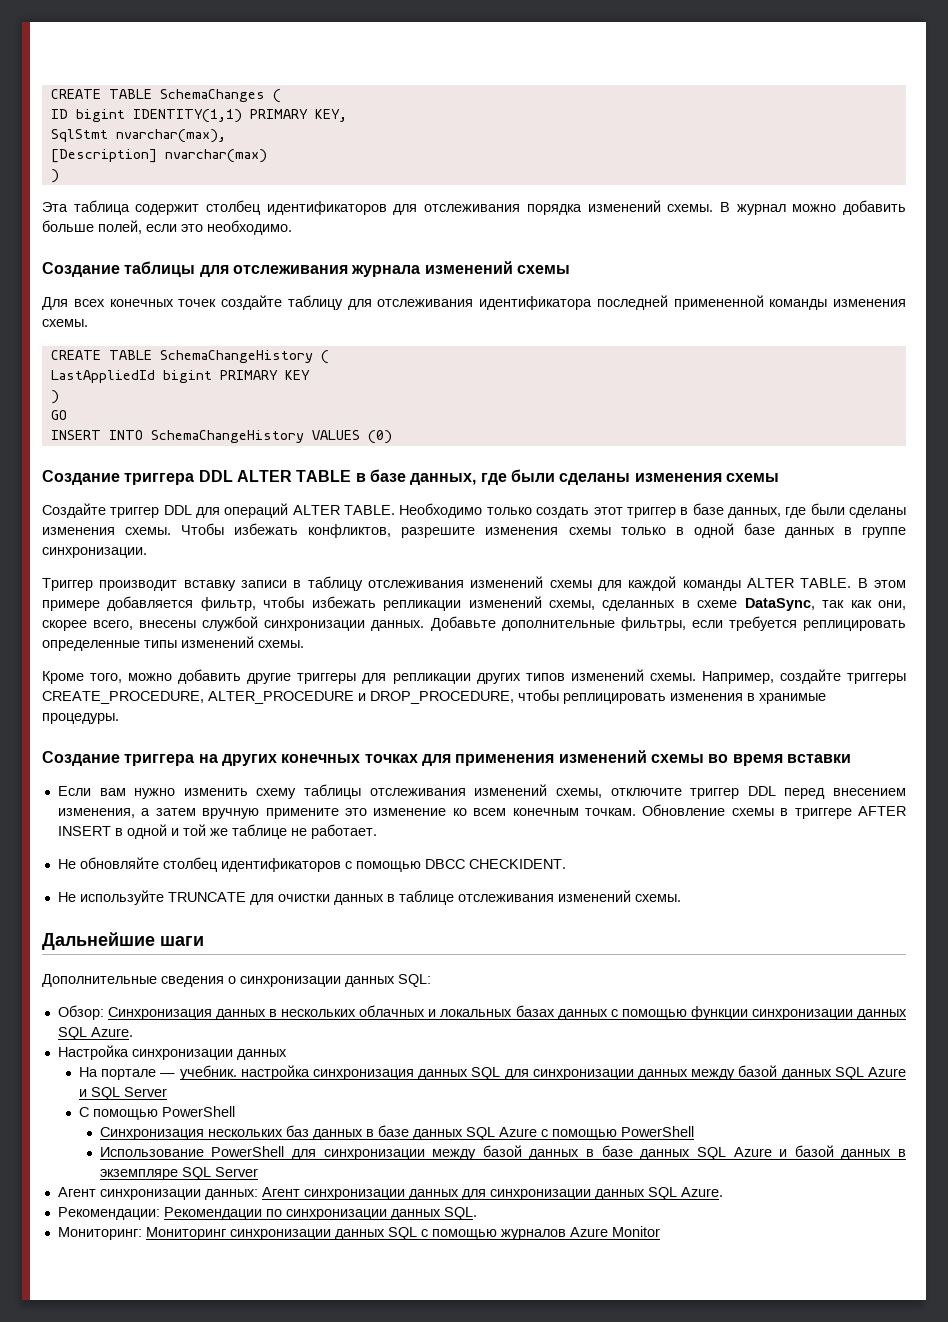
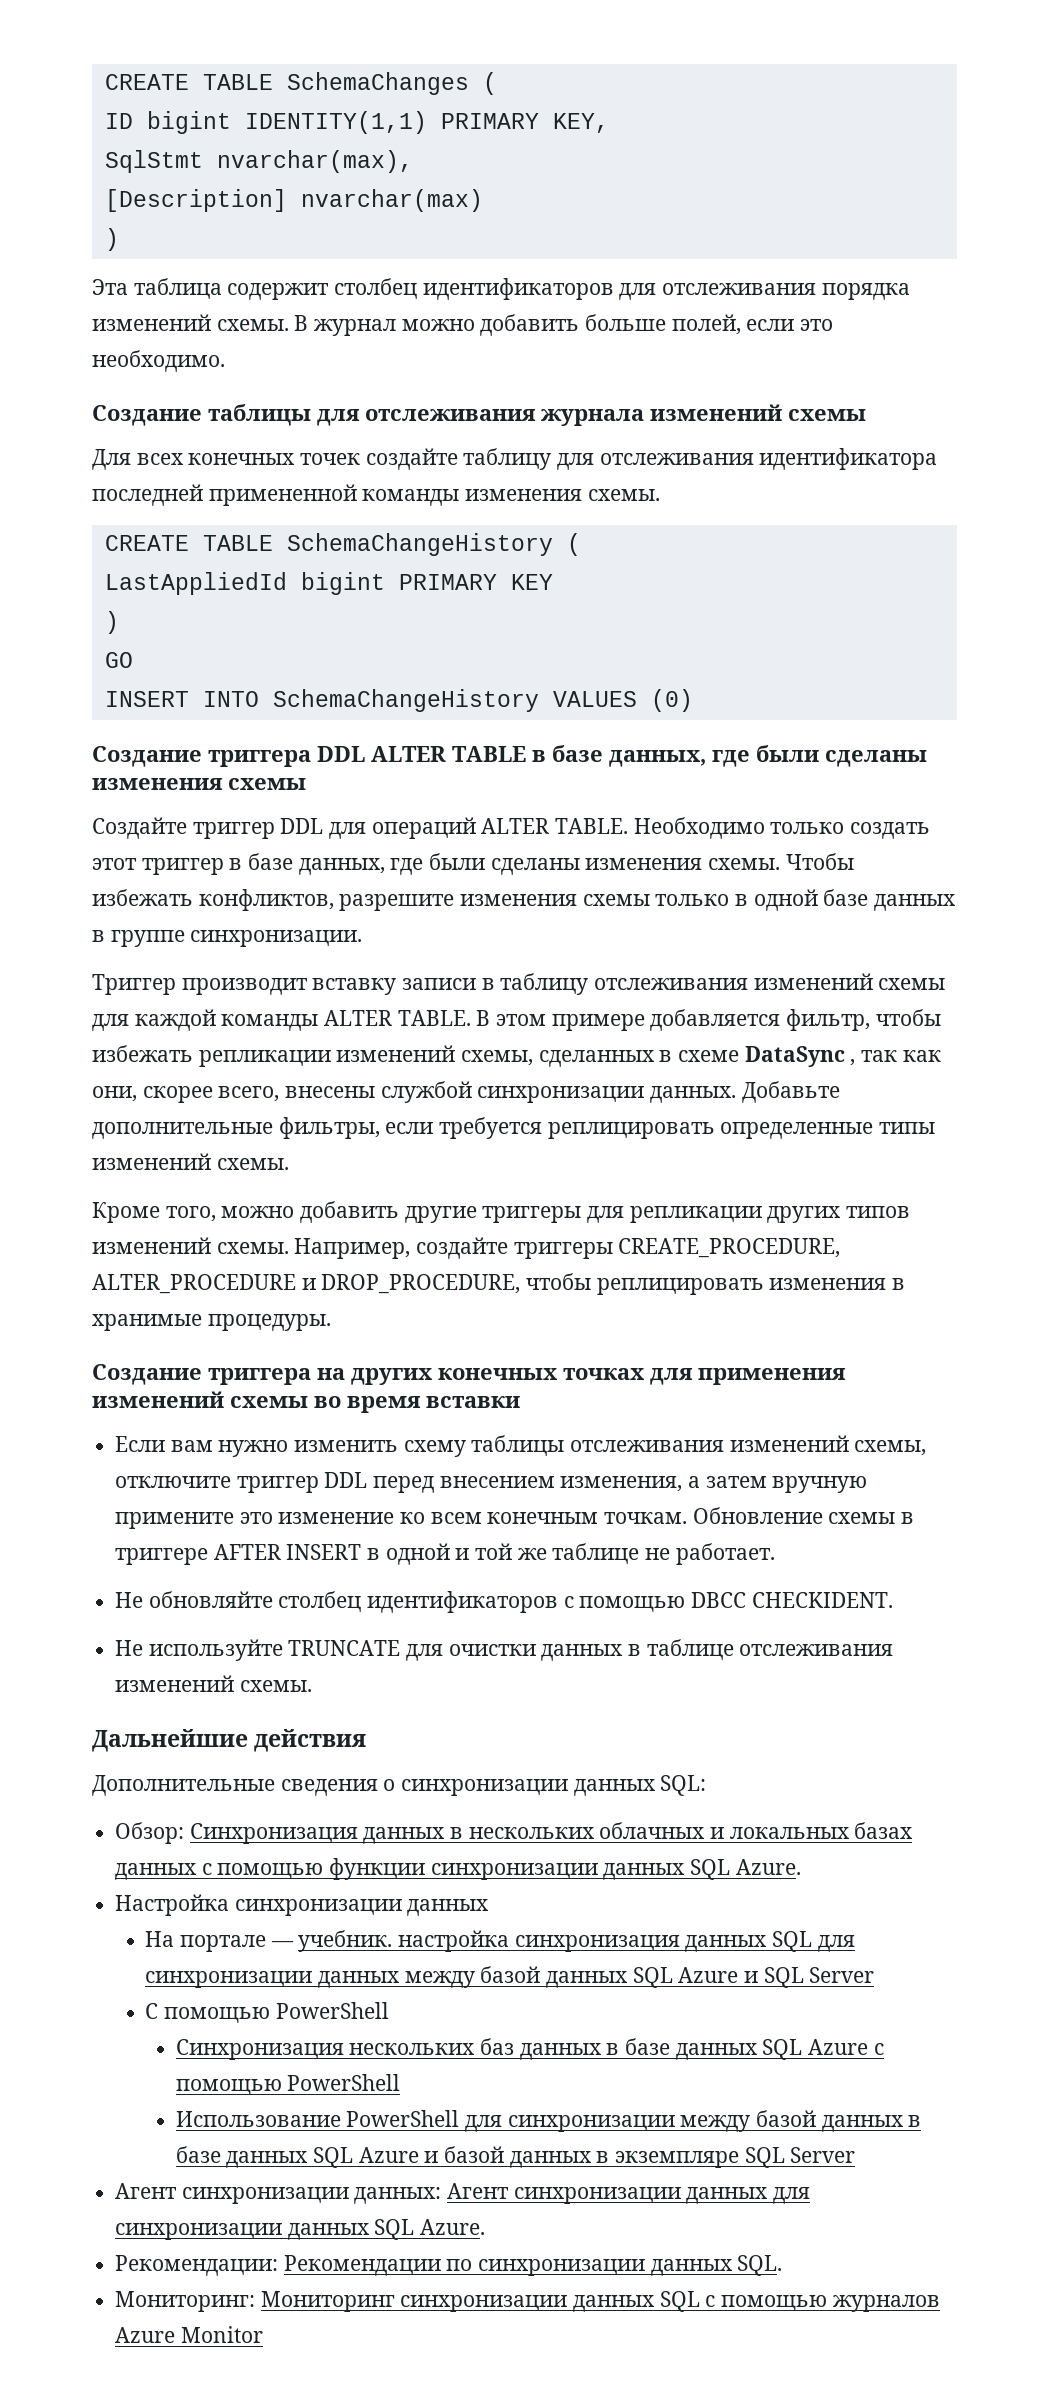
[744,598,815,611] DataSync, -> [744,1046,856,1067] DataSync ,
[160,936,204,946] шаги -> [254,1729,367,1752] действия

